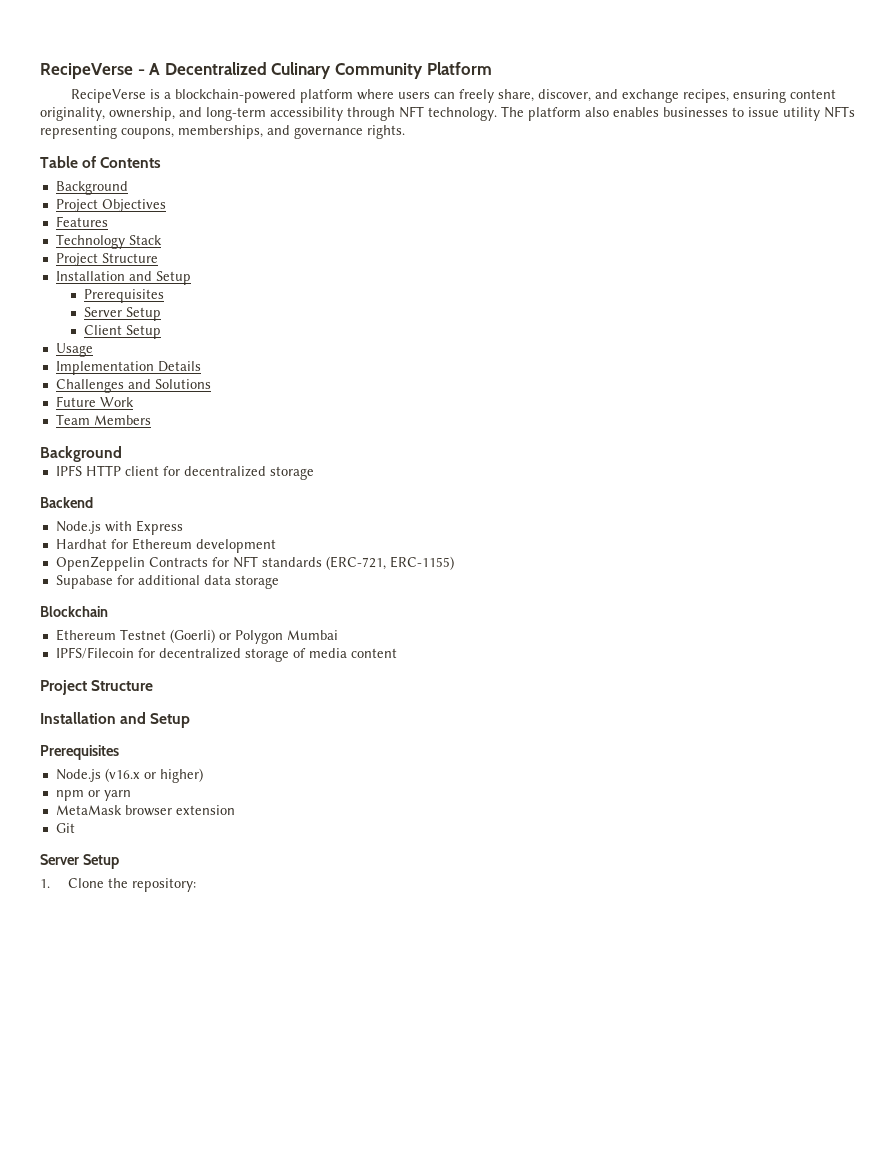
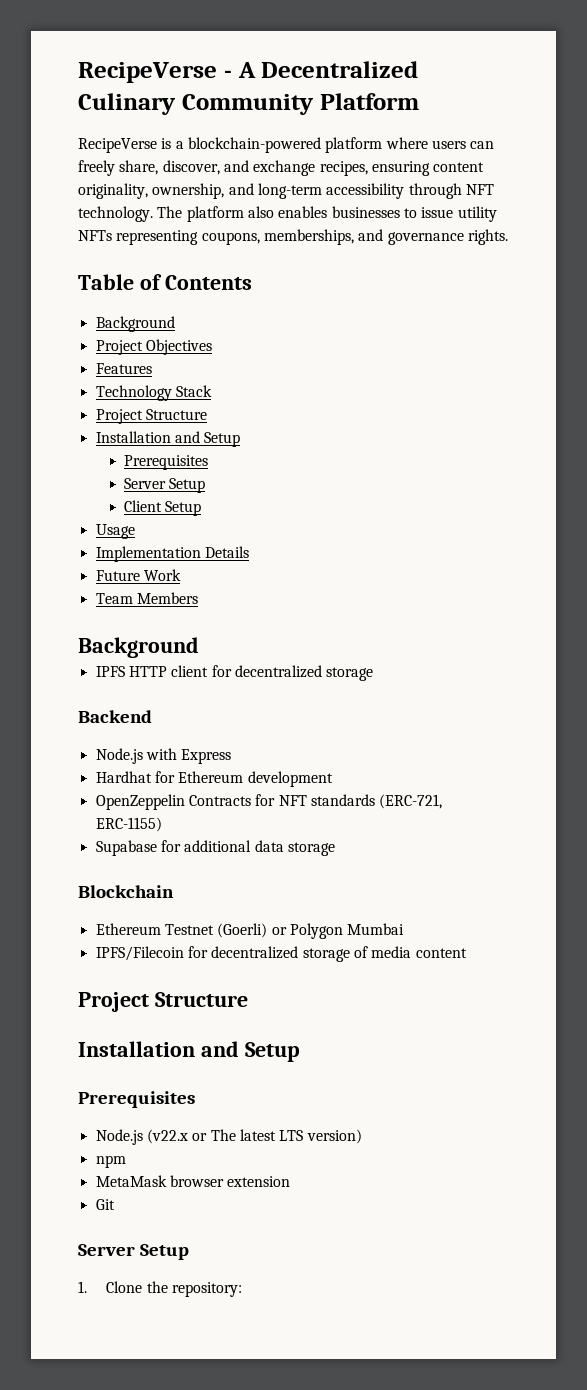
[55,379,211,393] // Challenges and Solutions -> (249, 552) none
[104,768,203,783] (v16.x or higher) -> [146,1129,362,1144] (v22.x or The latest LTS version)
[87,790,131,801] or yarn -> (126, 1161) none

